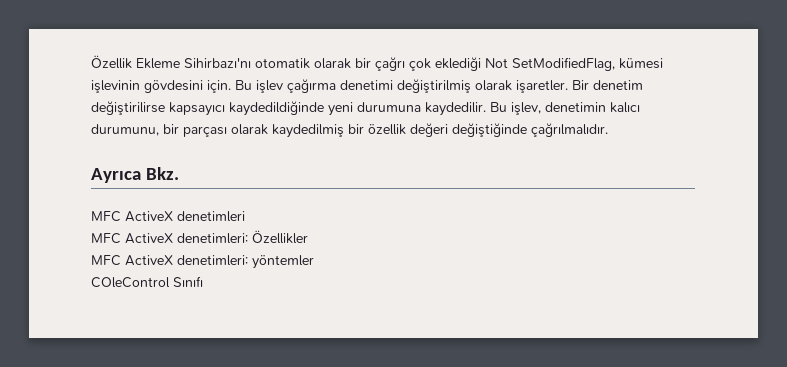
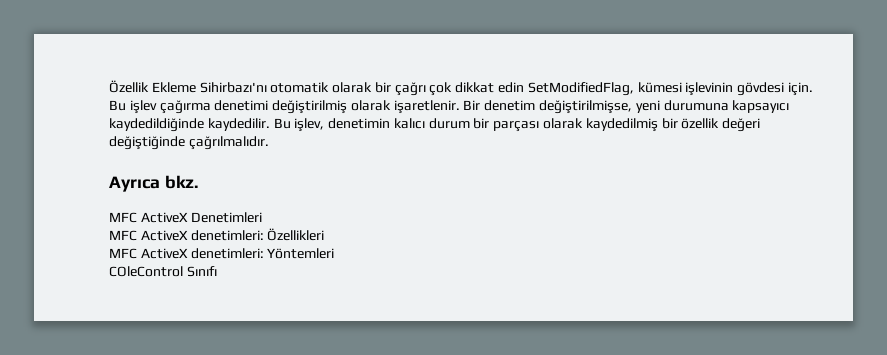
[435,57,508,71] eklediği Not -> [455,82,525,93] dikkat edin
[144,80,203,93] gövdesini -> [737,82,785,96] gövdesi
[516,80,568,93] işaretler. -> [393,100,460,114] işaretlenir.
[91,101,421,116] değiştirilirse kapsayıcı kaydedildiğinde yeni durumuna -> [539,100,790,114] [109,118,204,132] değiştirilmişse, yeni durumuna kapsayıcı kaydedildiğinde
[91,124,159,136] durumunu, -> [428,118,470,129] durum
[145,167,179,180] [91,211,245,222] [91,230,308,244] [91,255,314,269] Bkz. // MFC ActiveX denetimleri // MFC ActiveX denetimleri: Özellikler // MFC ActiveX denetimleri: yöntemler -> [164,175,198,189] [109,212,262,223] [109,228,325,241] [109,248,335,259] bkz. // MFC ActiveX Denetimleri // MFC ActiveX denetimleri: Özellikleri // MFC ActiveX denetimleri: Yöntemleri

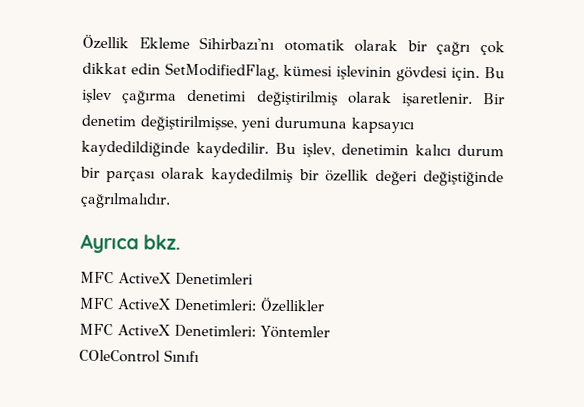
[190,228,325,241] [109,248,335,259] denetimleri: Özellikleri // MFC ActiveX denetimleri: Yöntemleri -> [174,297,324,313] [79,323,330,339] Denetimleri: Özellikler // MFC ActiveX Denetimleri: Yöntemler

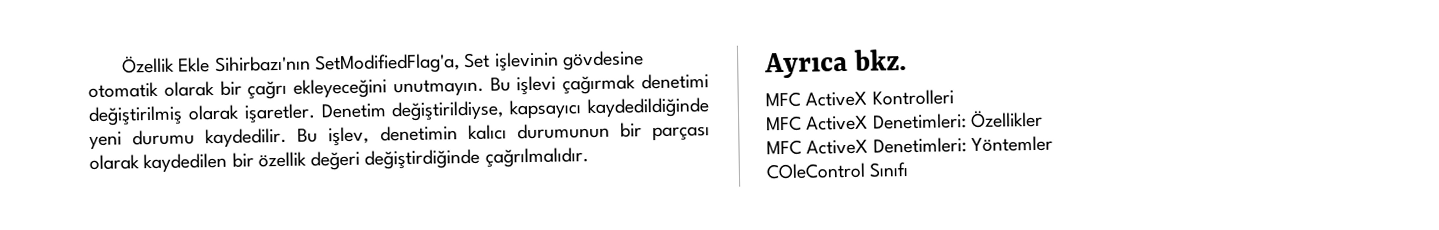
[138,37,505,56] [82,62,505,82] [82,88,505,107] [81,114,415,134] [81,140,190,157] Ekleme Sihirbazı'nı otomatik olarak bir çağrı çok dikkat edin SetModifiedFlag, kümesi işlevinin gövdesi için. Bu işlev çağırma denetimi değiştirilmiş olarak işaretlenir. Bir denetim değiştirilmişse, yeni durumuna kapsayıcı kaydedildiğinde -> [178,50,644,75] [88,73,709,100] [88,97,710,127] [89,129,196,151] Ekle Sihirbazı'nın SetModifiedFlag'a, Set işlevinin gövdesine otomatik olarak bir çağrı ekleyeceğini unutmayın. Bu işlevi çağırmak denetimi değiştirilmiş olarak işaretler. Denetim değiştirildiyse, kapsayıcı kaydedildiğinde yeni durumu
[456,144,504,157] durum -> [516,122,610,140] durumunun
[211,168,294,185] kaydedilmiş -> [143,152,228,174] kaydedilen
[423,170,504,187] değiştiğinde -> [364,148,481,170] değiştirdiğinde
[175,272,254,286] Denetimleri -> [871,89,954,106] Kontrolleri

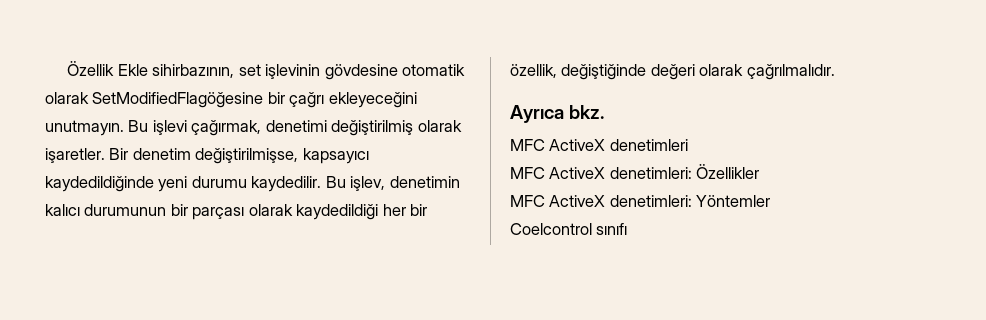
[214,52,491,75] Sihirbazı'nın SetModifiedFlag'a, Set -> [152,64,261,78] sihirbazının, set
(215, 89) none -> [92,92,264,108] SetModifiedFlagöğesine
[562,74,637,95] çağırmak -> [191,120,262,136] çağırmak,
[320,100,505,122] Denetim değiştirildiyse, -> [109,148,299,164] Bir denetim değiştirilmişse,
[143,148,481,174] kaydedilen bir özellik değeri değiştirdiğinde -> [296,204,428,220] [510,64,744,80] kaydedildiği her bir özellik, değiştiğinde değeri olarak
[871,89,954,106] [766,113,967,132] Kontrolleri // MFC ActiveX Denetimleri: -> [609,139,688,151] [510,167,692,179] denetimleri // MFC ActiveX denetimleri:
[872,137,967,154] Denetimleri: -> [609,195,692,207] denetimleri:
[766,161,910,180] COleControl Sınıfı -> [510,223,628,235] Coelcontrol sınıfı

